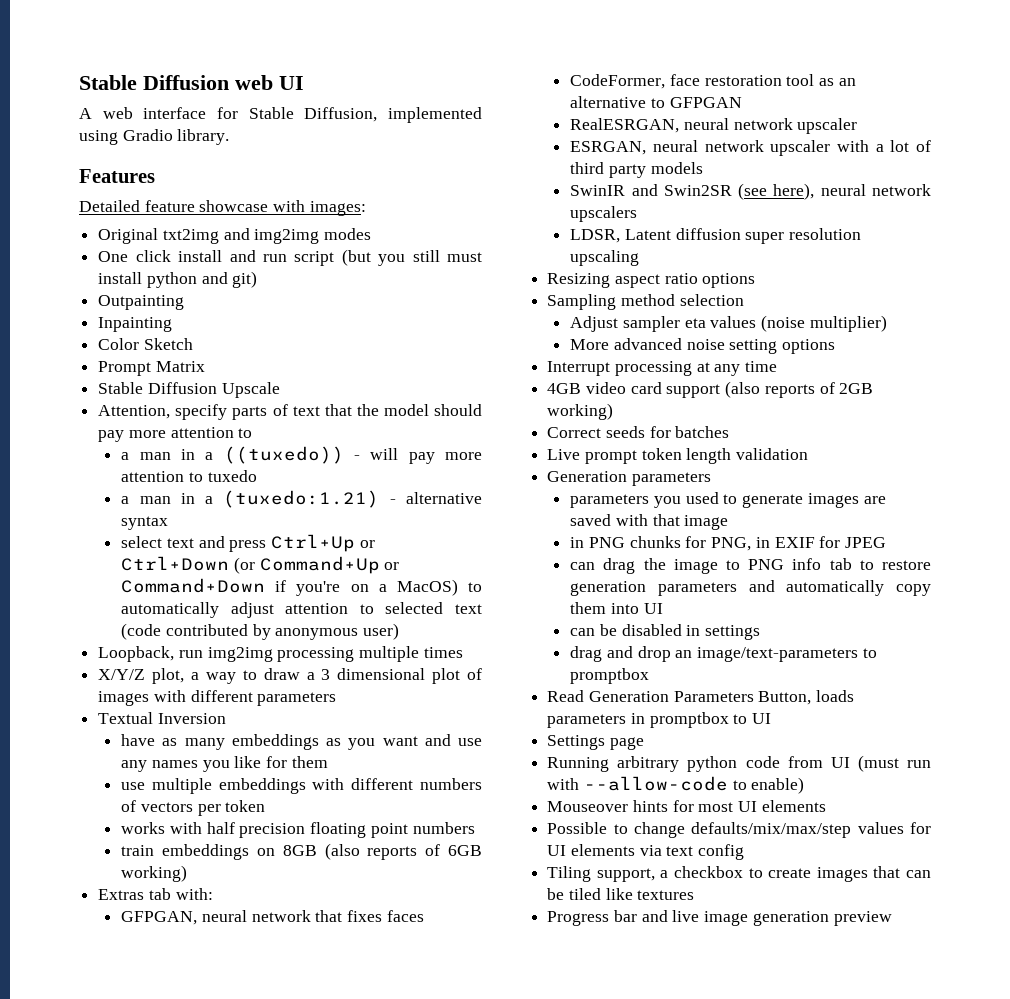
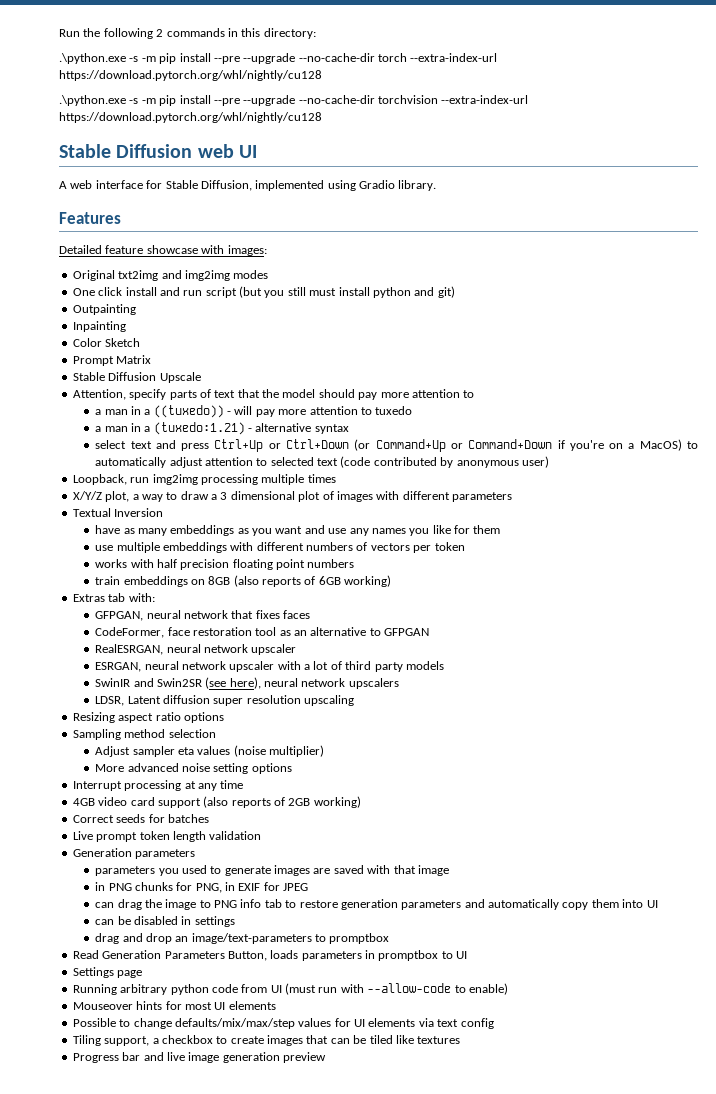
(79, 82) none -> [59,28,316,39] [59,53,498,64] [59,70,322,81] [59,95,529,106] [59,112,322,123] Run the following 2 commands in this directory: // .\python.exe -s -m pip install --pre --upgrade --no-cache-dir torch --extra-index-url https://download.pytorch.org/whl/nightly/cu128 // .\python.exe -s -m pip install --pre --upgrade --no-cache-dir torchvision --extra-index-url https://download.pytorch.org/whl/nightly/cu128 //

